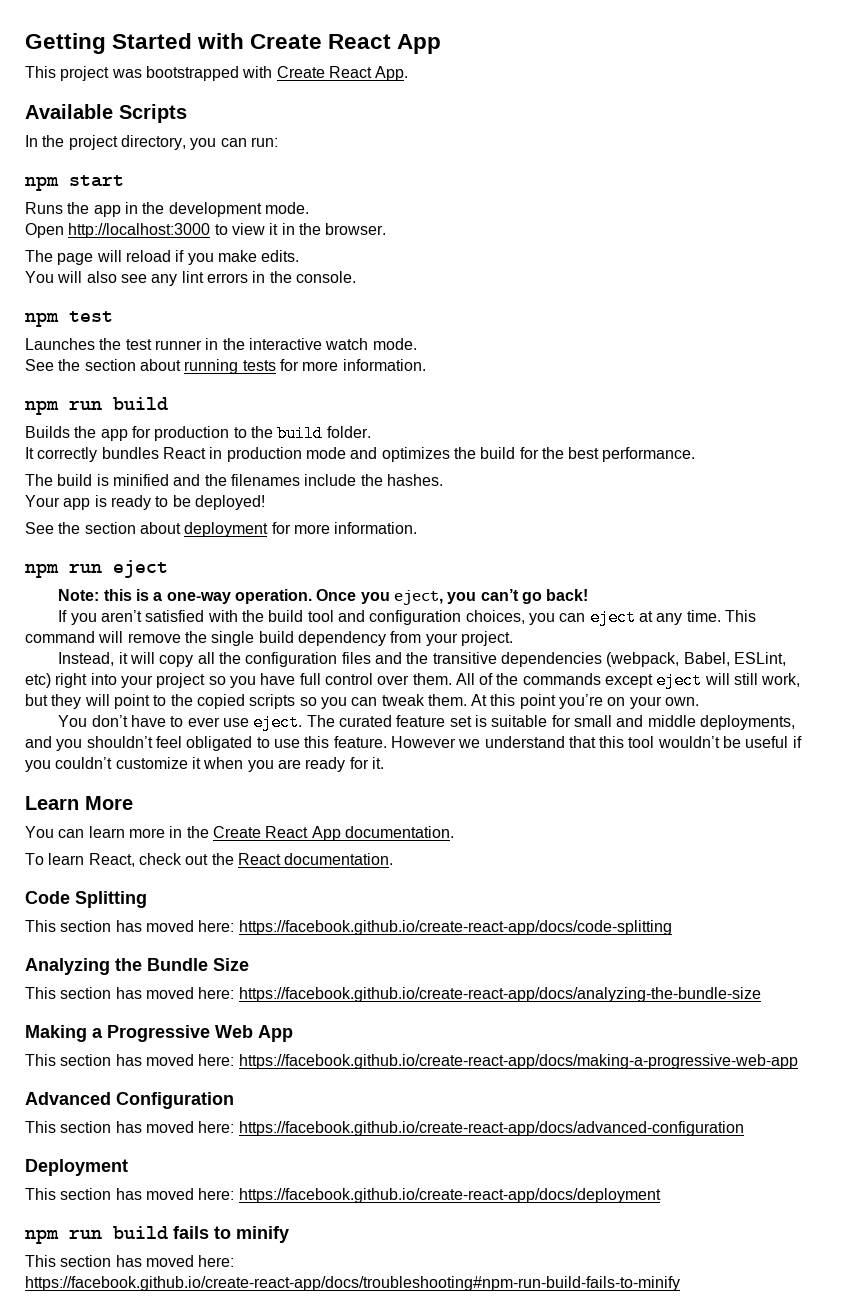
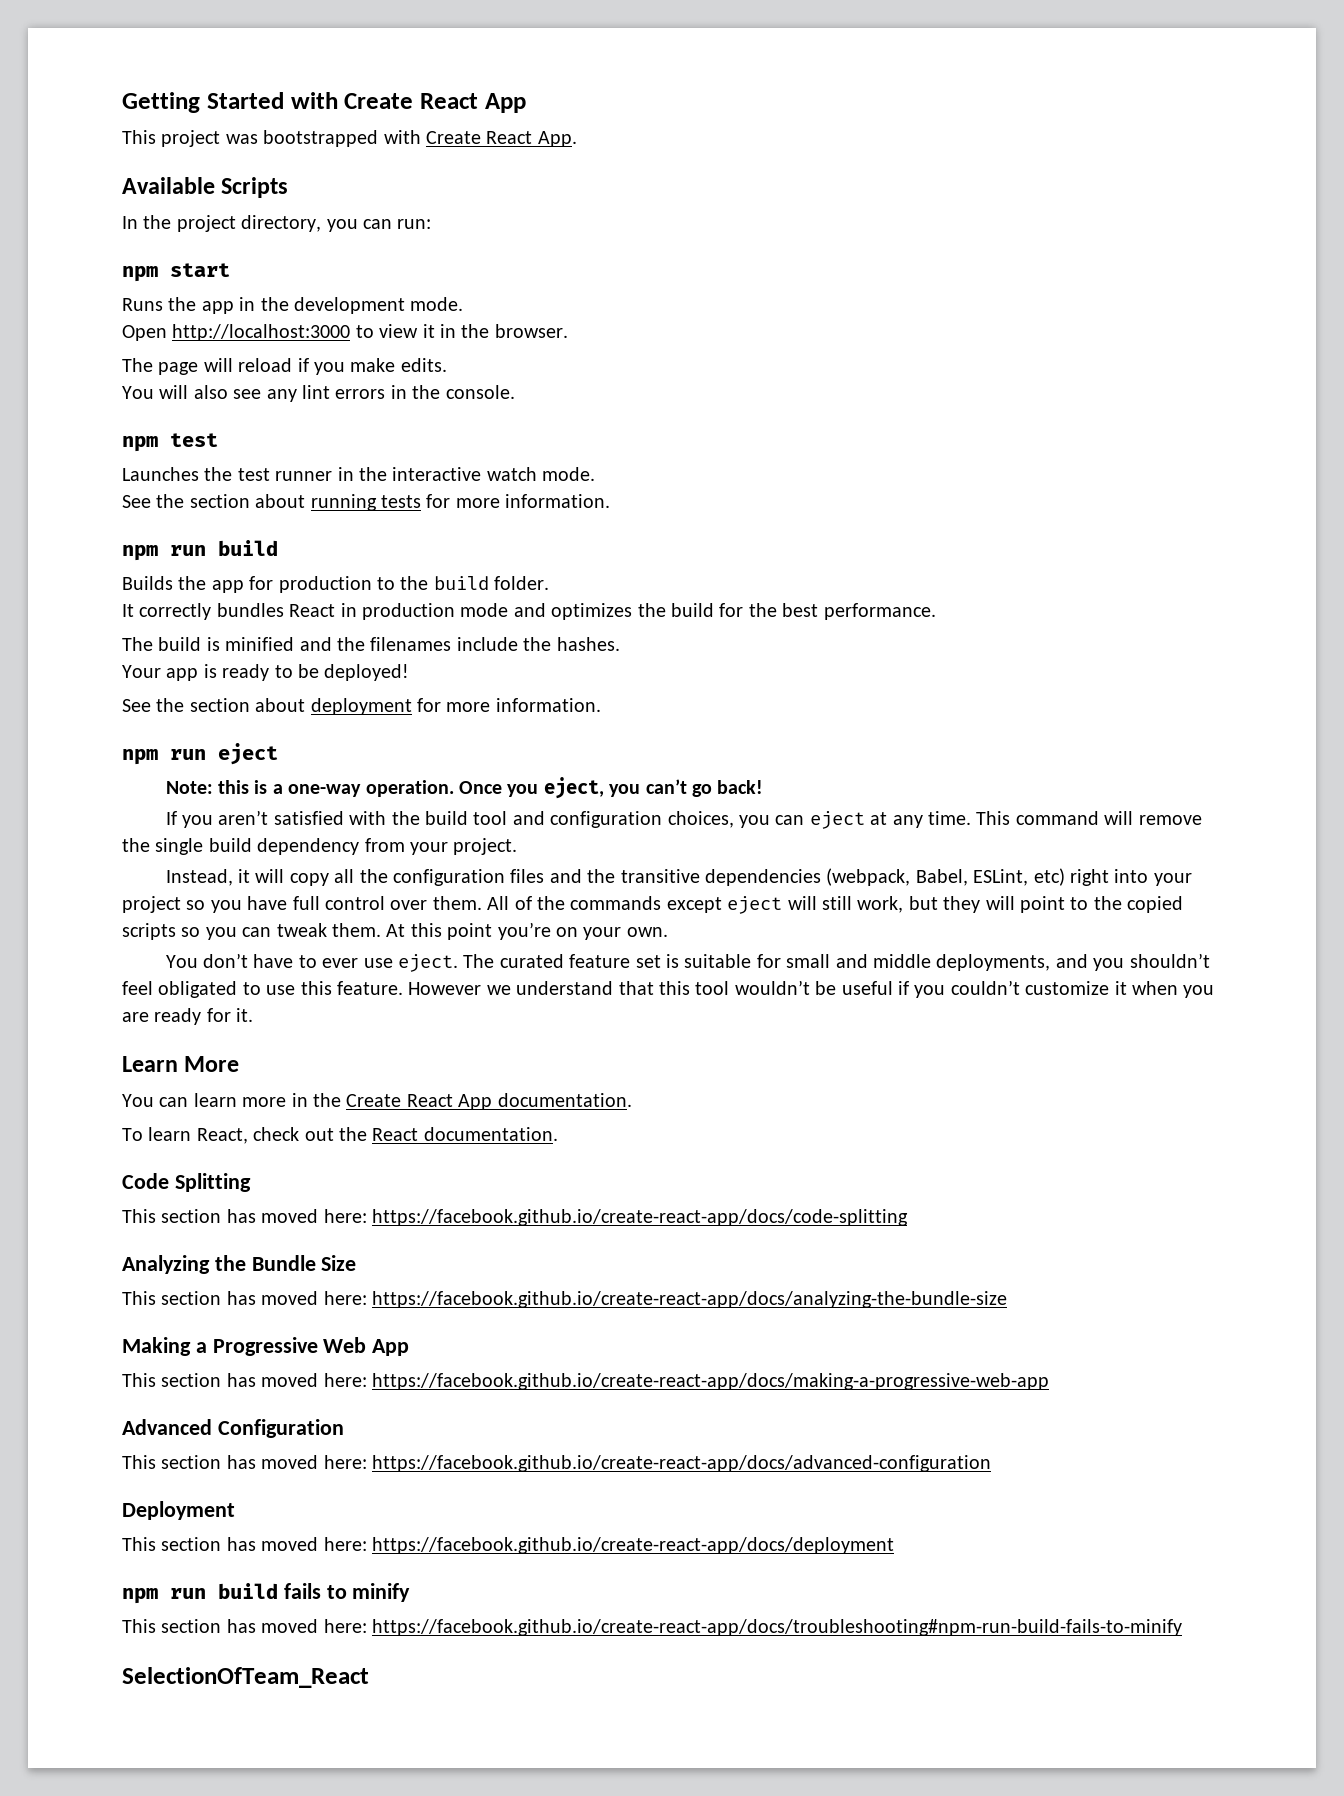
(680, 1283) none -> [122,1667,369,1688] // SelectionOfTeam_React

